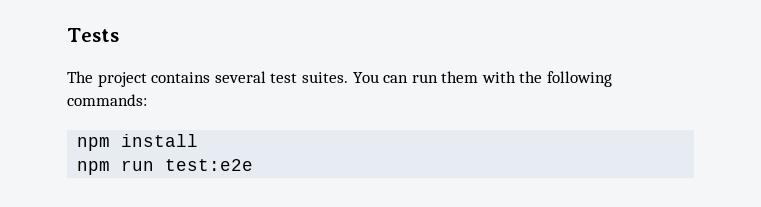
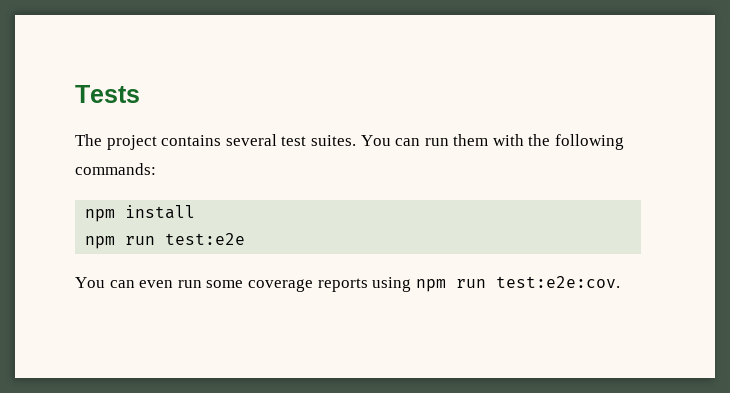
(254, 165) none -> [75,276,620,292] // You can even run some coverage reports using npm run test:e2e:cov.

